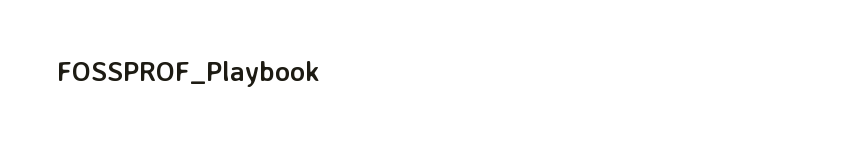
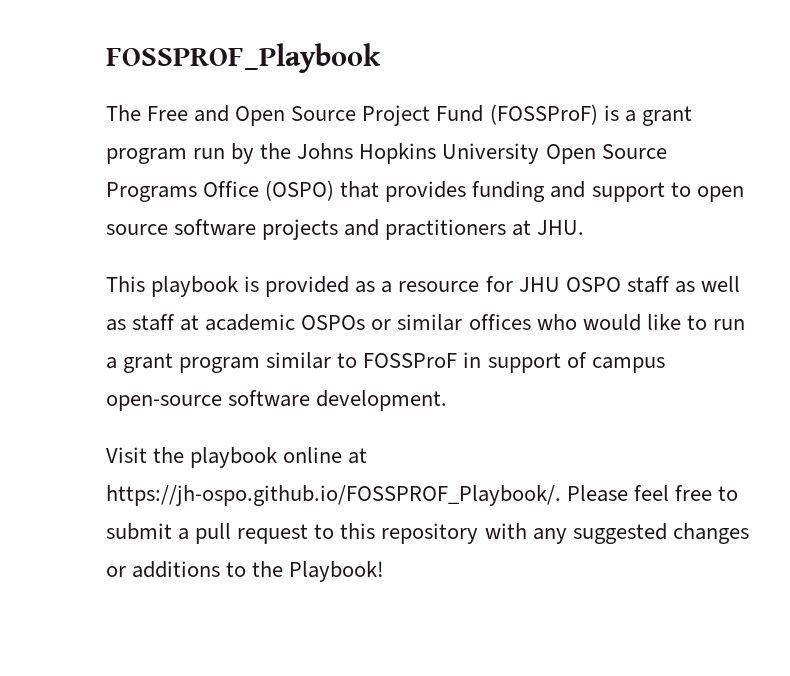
(320, 74) none -> [106,104,692,126] [106,143,667,164] [106,180,744,202] [106,219,585,240] [106,276,740,297] [106,314,745,331] [106,352,665,373] [106,390,448,411] [106,447,368,468] [106,485,739,506] [106,523,749,544] [106,561,385,582] // The Free and Open Source Project Fund (FOSSProF) is a grant program run by the Johns Hopkins University Open Source Programs Office (OSPO) that provides funding and support to open source software projects and practitioners at JHU. // This playbook is provided as a resource for JHU OSPO staff as well as staff at academic OSPOs or similar offices who would like to run a grant program similar to FOSSProF in support of campus open-source software development. // Visit the playbook online at https://jh-ospo.github.io/FOSSPROF_Playbook/. Please feel free to submit a pull request to this repository with any suggested changes or additions to the Playbook!

